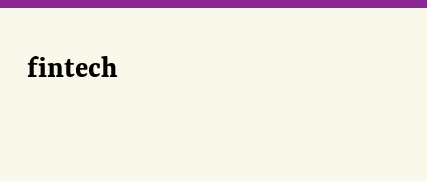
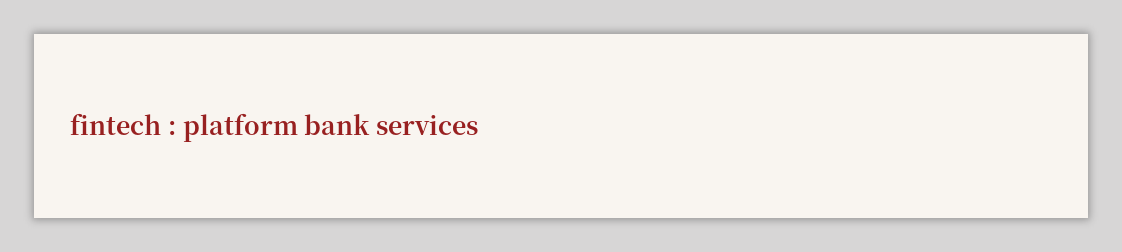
(118, 66) none -> [167,113,478,142] : platform bank services

